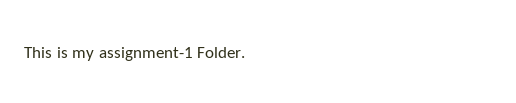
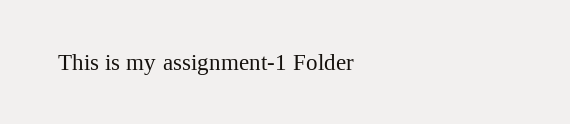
[197,47,246,58] Folder. -> [292,54,354,70] Folder

